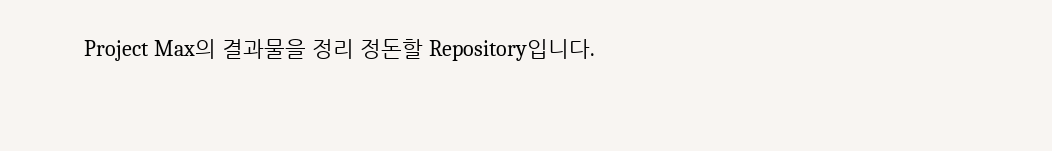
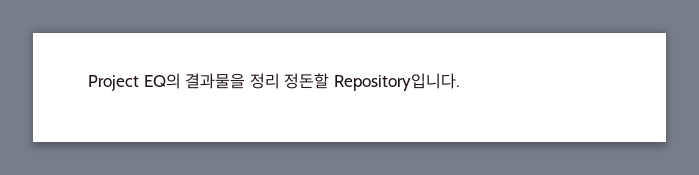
[153,39,216,59] Max의 -> [143,73,181,89] EQ의

